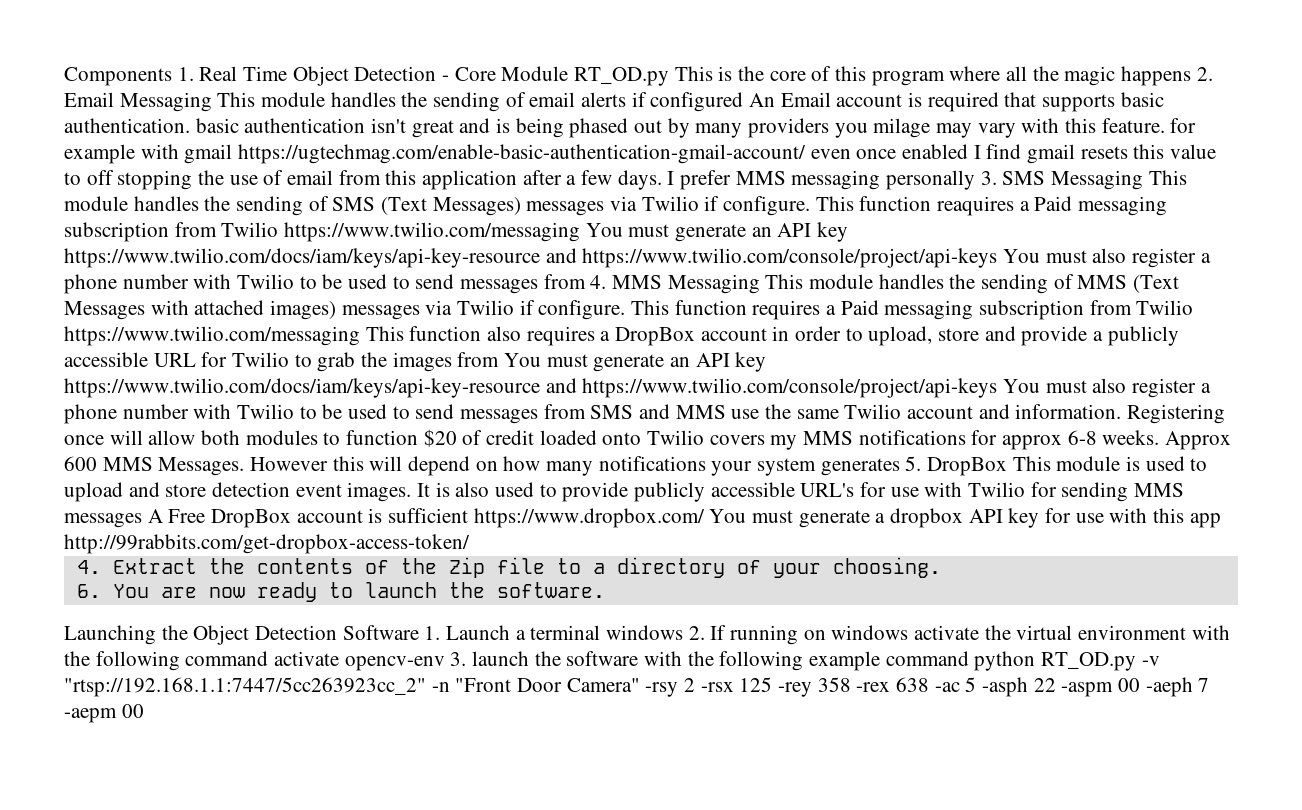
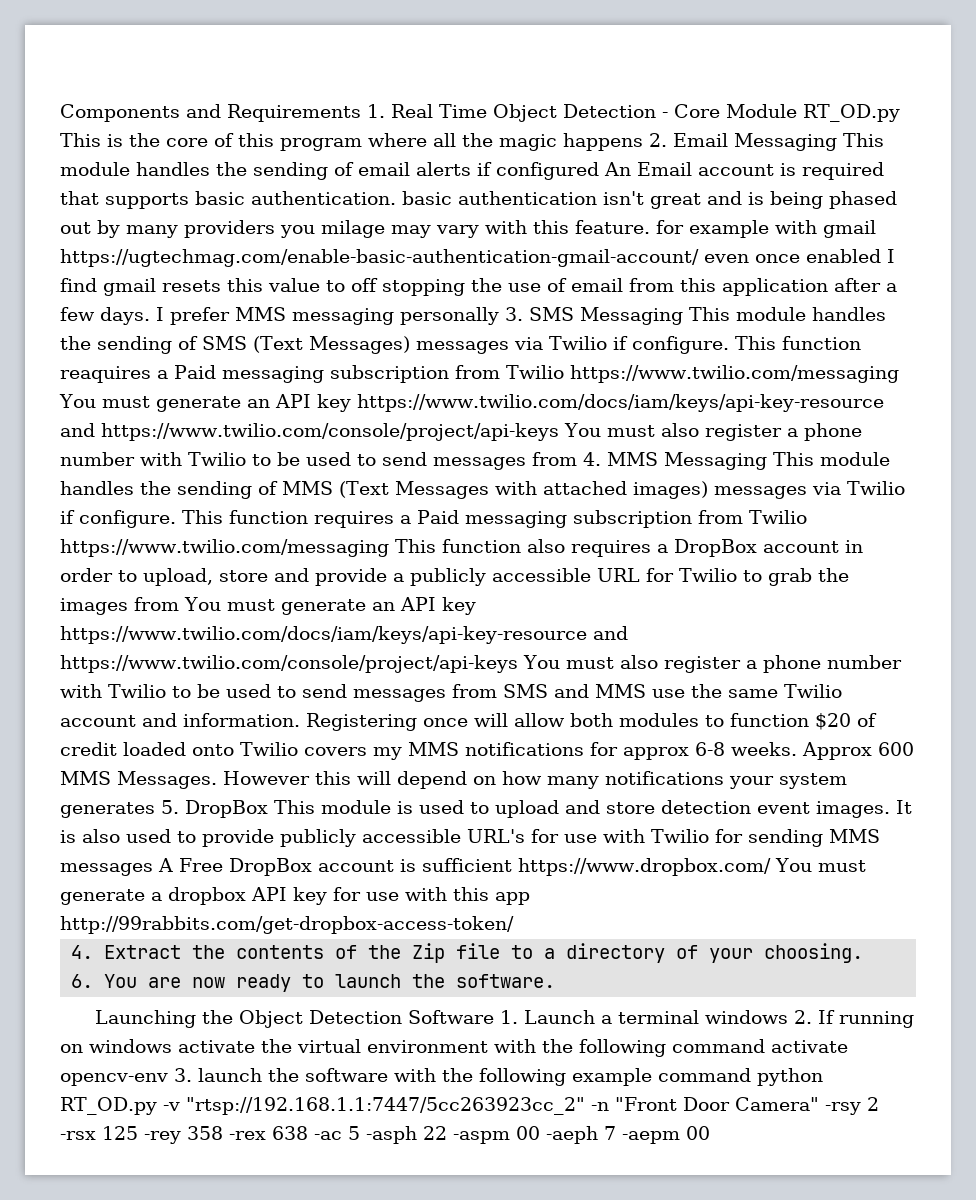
(172, 76) none -> [186,104,361,122] and Requirements

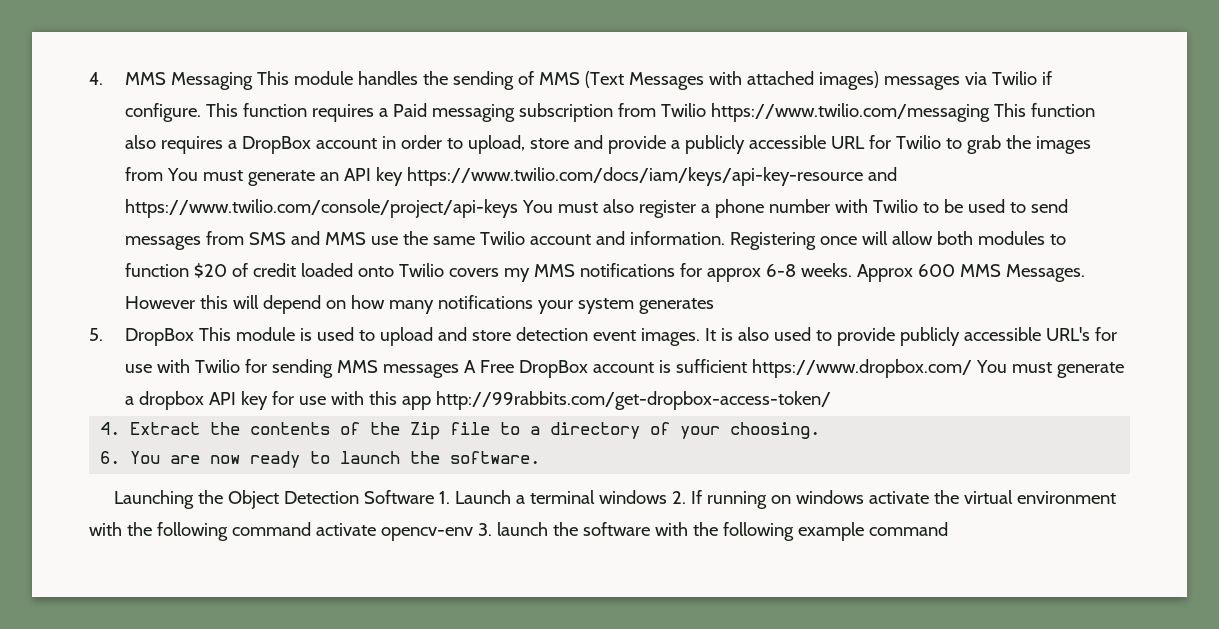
[60,104,900,122] [60,133,884,151] [60,162,884,180] [60,191,897,209] [60,220,876,238] [60,249,895,267] [60,278,897,296] [60,307,886,325] [60,336,861,354] [60,365,899,383] [59,394,884,412] [60,423,862,441] [60,452,577,470] Components and Requirements 1. Real Time Object Detection - Core Module RT_OD.py This is the core of this program where all the magic happens 2. Email Messaging This module handles the sending of email alerts if configured An Email account is required that supports basic authentication. basic authentication isn't great and is being phased out by many providers you milage may vary with this feature. for example with gmail https://ugtechmag.com/enable-basic-authentication-gmail-account/ even once enabled I find gmail resets this value to off stopping the use of email from this application after a few days. I prefer MMS messaging personally 3. SMS Messaging This module handles the sending of SMS (Text Messages) messages via Twilio if configure. This function reaquires a Paid messaging subscription from Twilio https://www.twilio.com/messaging You must generate an API key https://www.twilio.com/docs/iam/keys/api-key-resource and https://www.twilio.com/console/project/api-keys You must also register a phone number with Twilio to be used to send messages from -> (89, 78) none
(155, 810) none -> (715, 306) //
[757,1068,823,1086] [60,1097,879,1115] [60,1126,710,1144] python RT_OD.py -v "rtsp://192.168.1.1:7447/5cc263923cc_2" -n "Front Door Camera" -rsy 2 -rsx 125 -rey 358 -rex 638 -ac 5 -asph 22 -aspm 00 -aeph 7 -aepm 00 -> (948, 529) none

